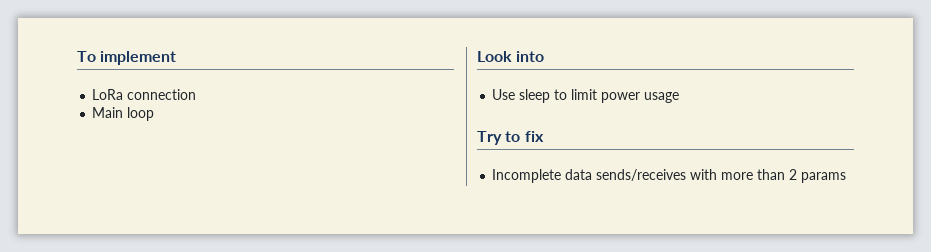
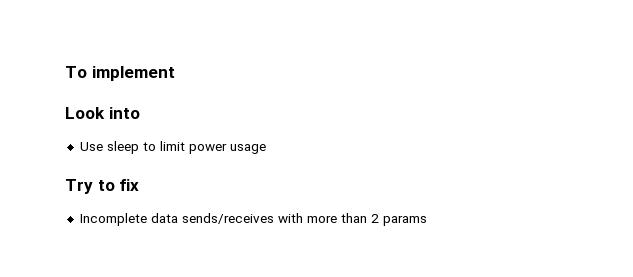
[92,89,197,100] [92,107,155,121] // LoRa connection // Main loop -> (175, 73) none

